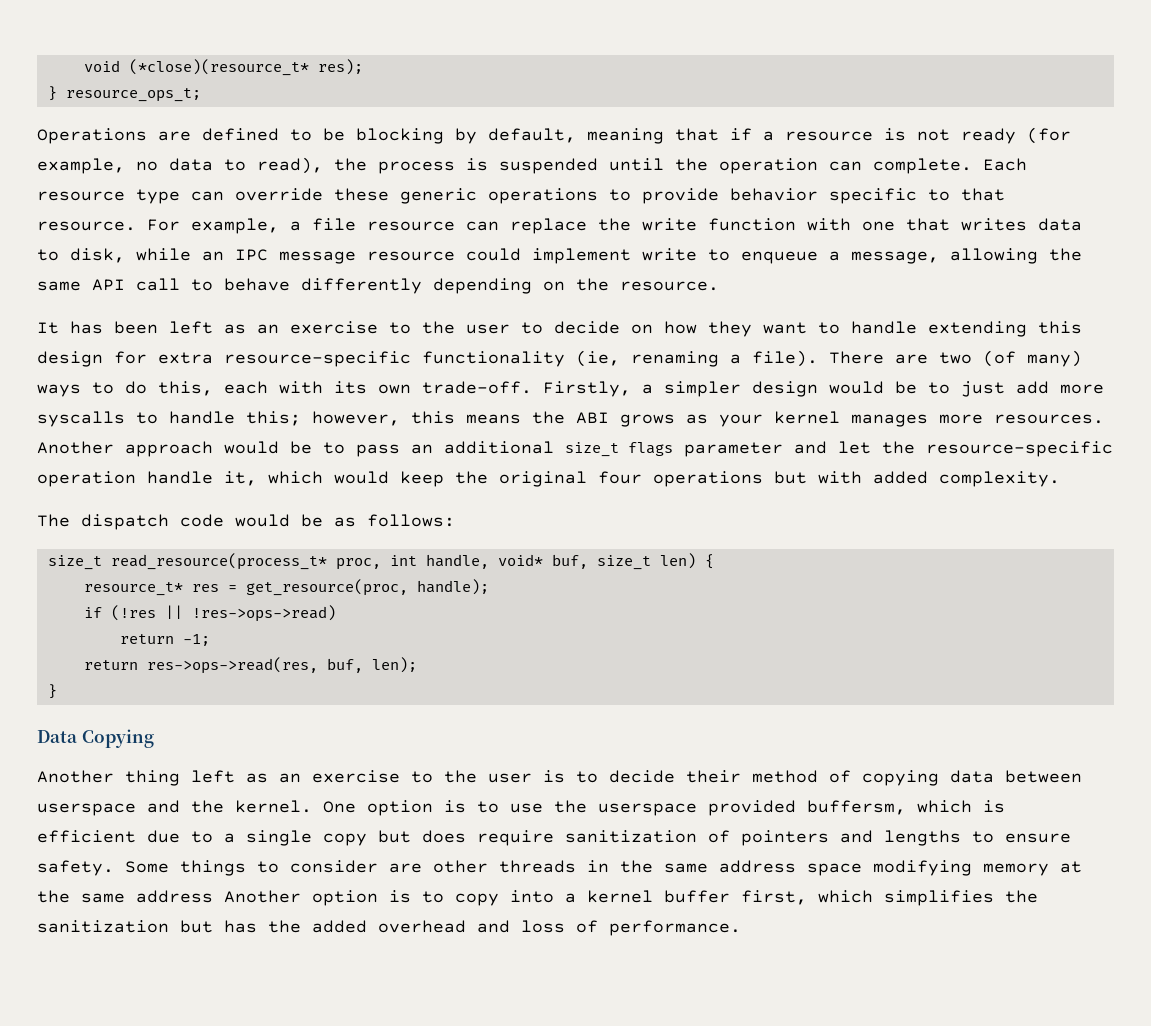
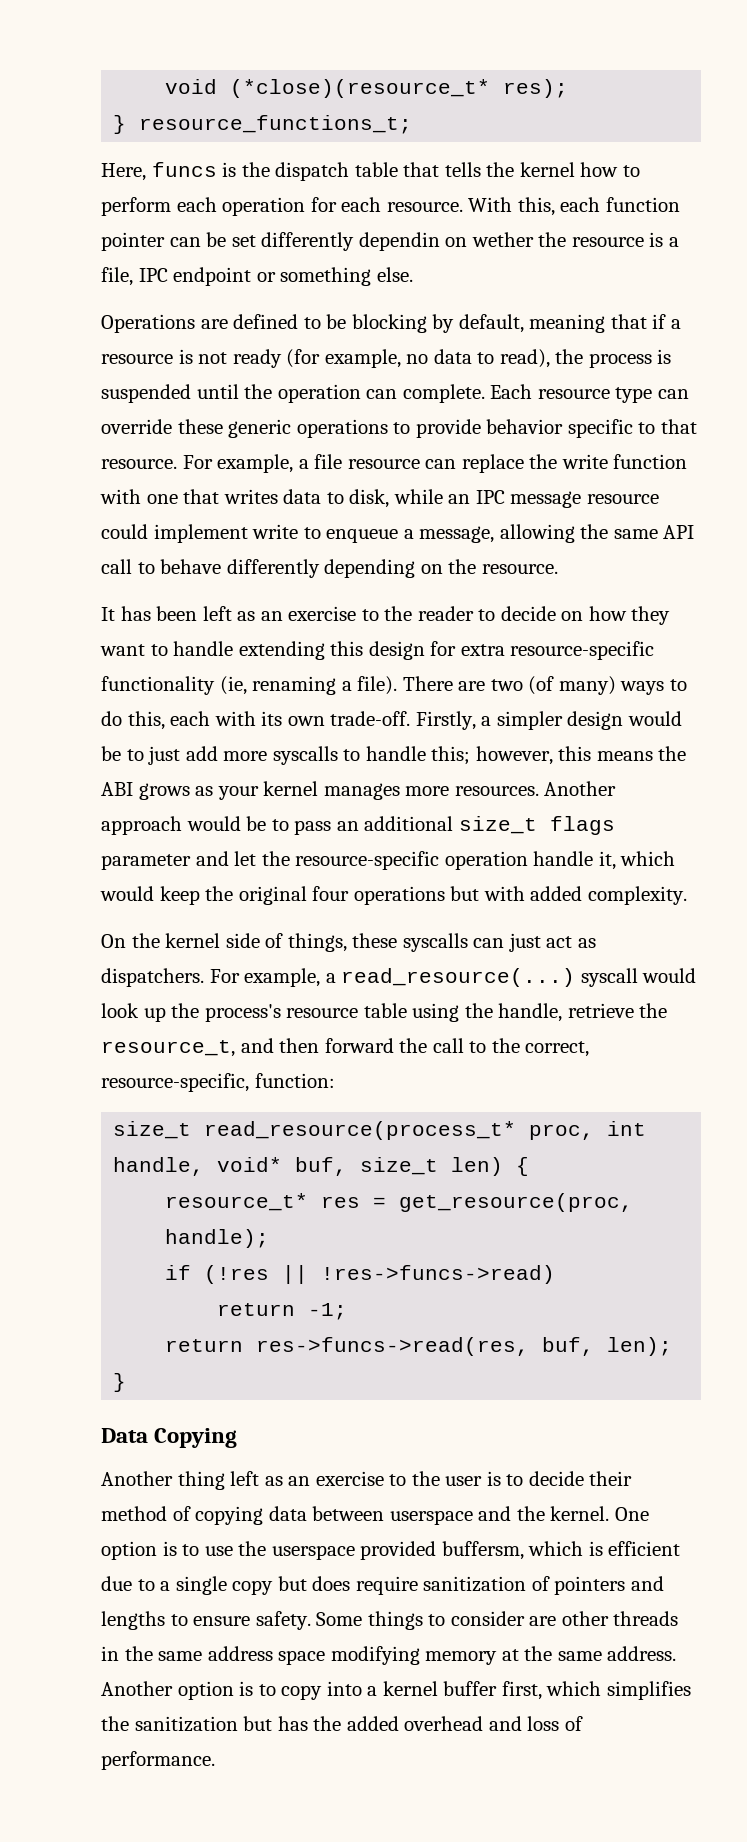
[65,88,201,102] resource_ops_t; -> [139,115,413,134] [101,162,640,181] [101,197,680,216] [101,232,679,251] [101,267,413,286] resource_functions_t; // Here, funcs is the dispatch table that tells the kernel how to perform each operation for each resource. With this, each function pointer can be set differently dependin on wether the resource is a file, IPC endpoint or something else.
[466,324,510,334] user -> [417,606,474,621] reader
[37,514,455,530] The dispatch code would be as follows: -> [101,933,596,952] [101,968,697,987] [101,1003,668,1022] [101,1038,590,1057] [101,1073,335,1092] On the kernel side of things, these syscalls can just act as dispatchers. For example, a read_resource(...) syscall would look up the process's resource table using the handle, retrieve the resource_t, and then forward the call to the correct, resource-specific, function:
[191,605,336,622] !res->ops->read) -> [321,1265,556,1284] !res->funcs->read)
[146,657,318,674] res->ops->read(res, -> [256,1337,530,1356] res->funcs->read(res,
[136,890,213,903] address -> [607,1646,677,1661] address.

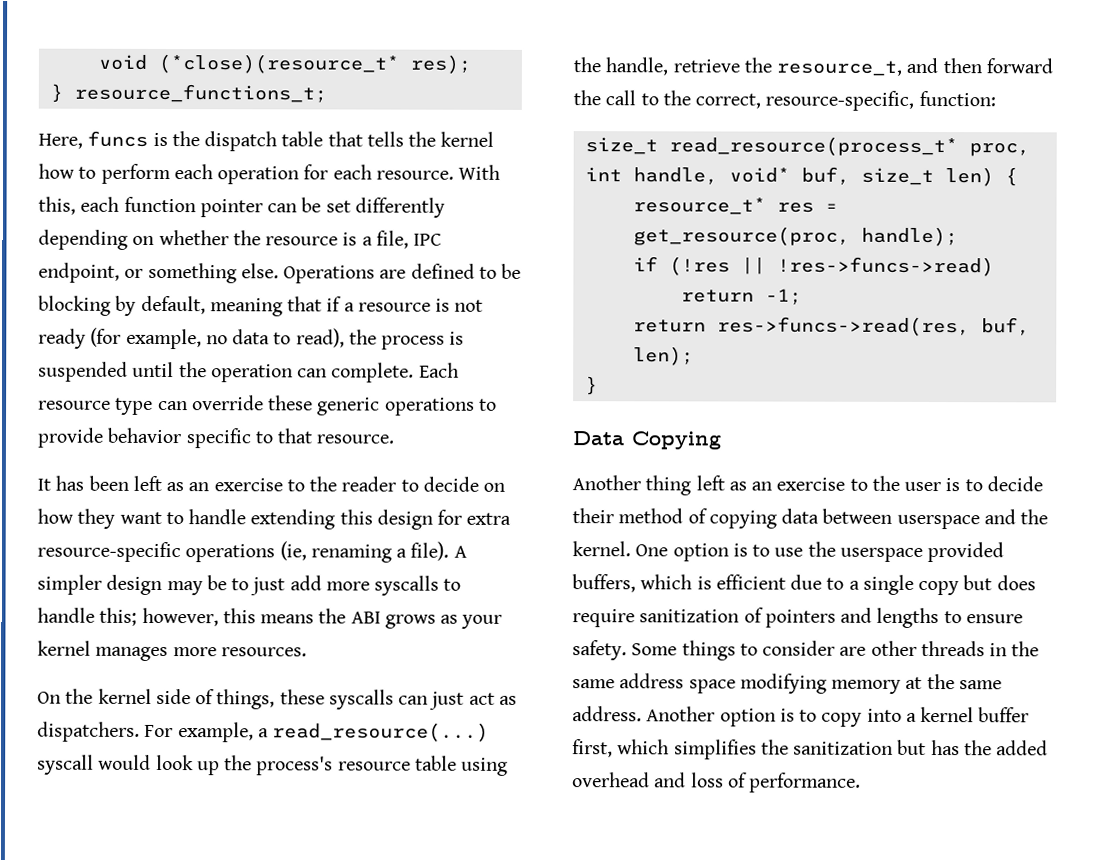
[358,232,534,251] dependin on wether -> [38,229,229,250] depending on whether
[173,267,252,286] endpoint -> [38,262,120,283] endpoint,
(413, 274) // -> (279, 271) none
[182,454,688,473] [100,489,659,508] [101,524,695,543] [101,559,558,578] For example, a file resource can replace the write function with one that writes data to disk, while an IPC message resource could implement write to enqueue a message, allowing the same API call to behave differently depending on the resource. -> (395, 439) none
[101,676,215,695] functionality -> [185,544,276,563] operations
[402,676,687,695] [101,711,492,730] There are two (of many) ways to do this, each with its own trade-off. Firstly, a -> [453,545,467,558] A
[627,711,682,726] would -> [166,581,203,596] may
[544,781,617,796] [101,816,615,835] [101,851,676,870] [100,886,687,905] Another approach would be to pass an additional size_t flags parameter and let the resource-specific operation handle it, which would keep the original four operations but with added complexity. -> (307, 652) none
[441,1541,524,1560] buffersm, -> [572,574,636,593] buffers,

